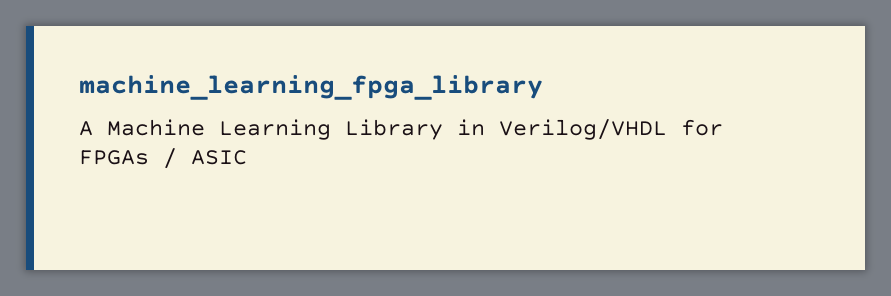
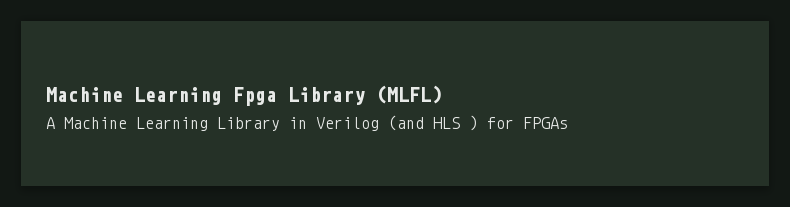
[79,75,543,100] machine_learning_fpga_library -> [46,85,442,106] Machine Learning Fpga Library (MLFL)
[499,119,723,140] [79,148,247,169] Verilog/VHDL for FPGAs / ASIC -> [316,115,568,131] Verilog (and HLS ) for FPGAs

